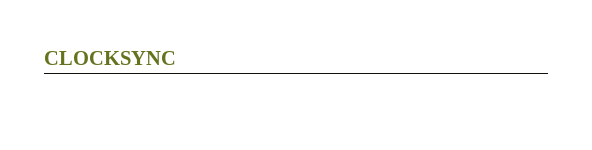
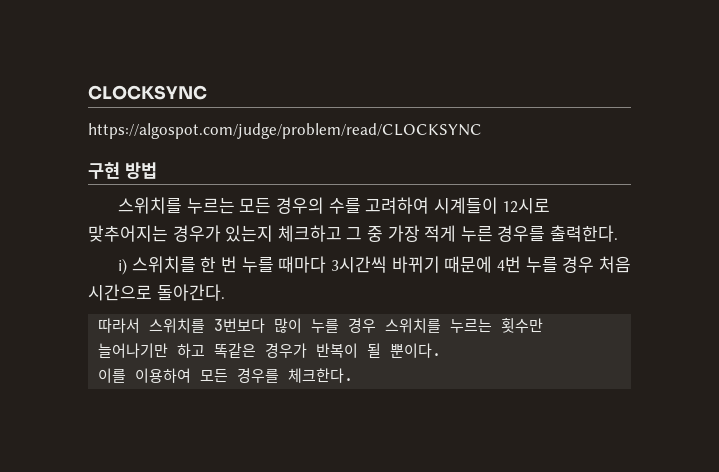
(176, 58) none -> [88,123,482,139] [88,162,157,179] [118,197,551,214] [88,225,618,242] [118,256,631,275] [88,284,225,301] [98,318,544,333] [98,343,442,358] [98,368,354,383] // https://algospot.com/judge/problem/read/CLOCKSYNC // 구현 방법 // 스위치를 누르는 모든 경우의 수를 고려하여 시계들이 12시로 맞추어지는 경우가 있는지 체크하고 그 중 가장 적게 누른 경우를 출력한다. // i) 스위치를 한 번 누를 때마다 3시간씩 바뀌기 때문에 4번 누를 경우 처음 시간으로 돌아간다. // 따라서 스위치를 3번보다 많이 누를 경우 스위치를 누르는 횟수만 늘어나기만 하고 똑같은 경우가 반복이 될 뿐이다. // 이를 이용하여 모든 경우를 체크한다.

